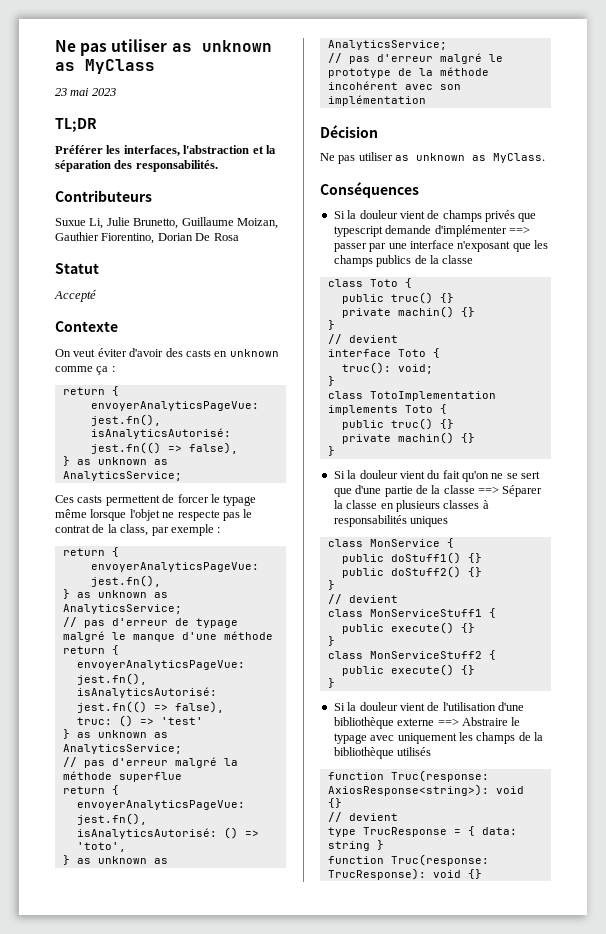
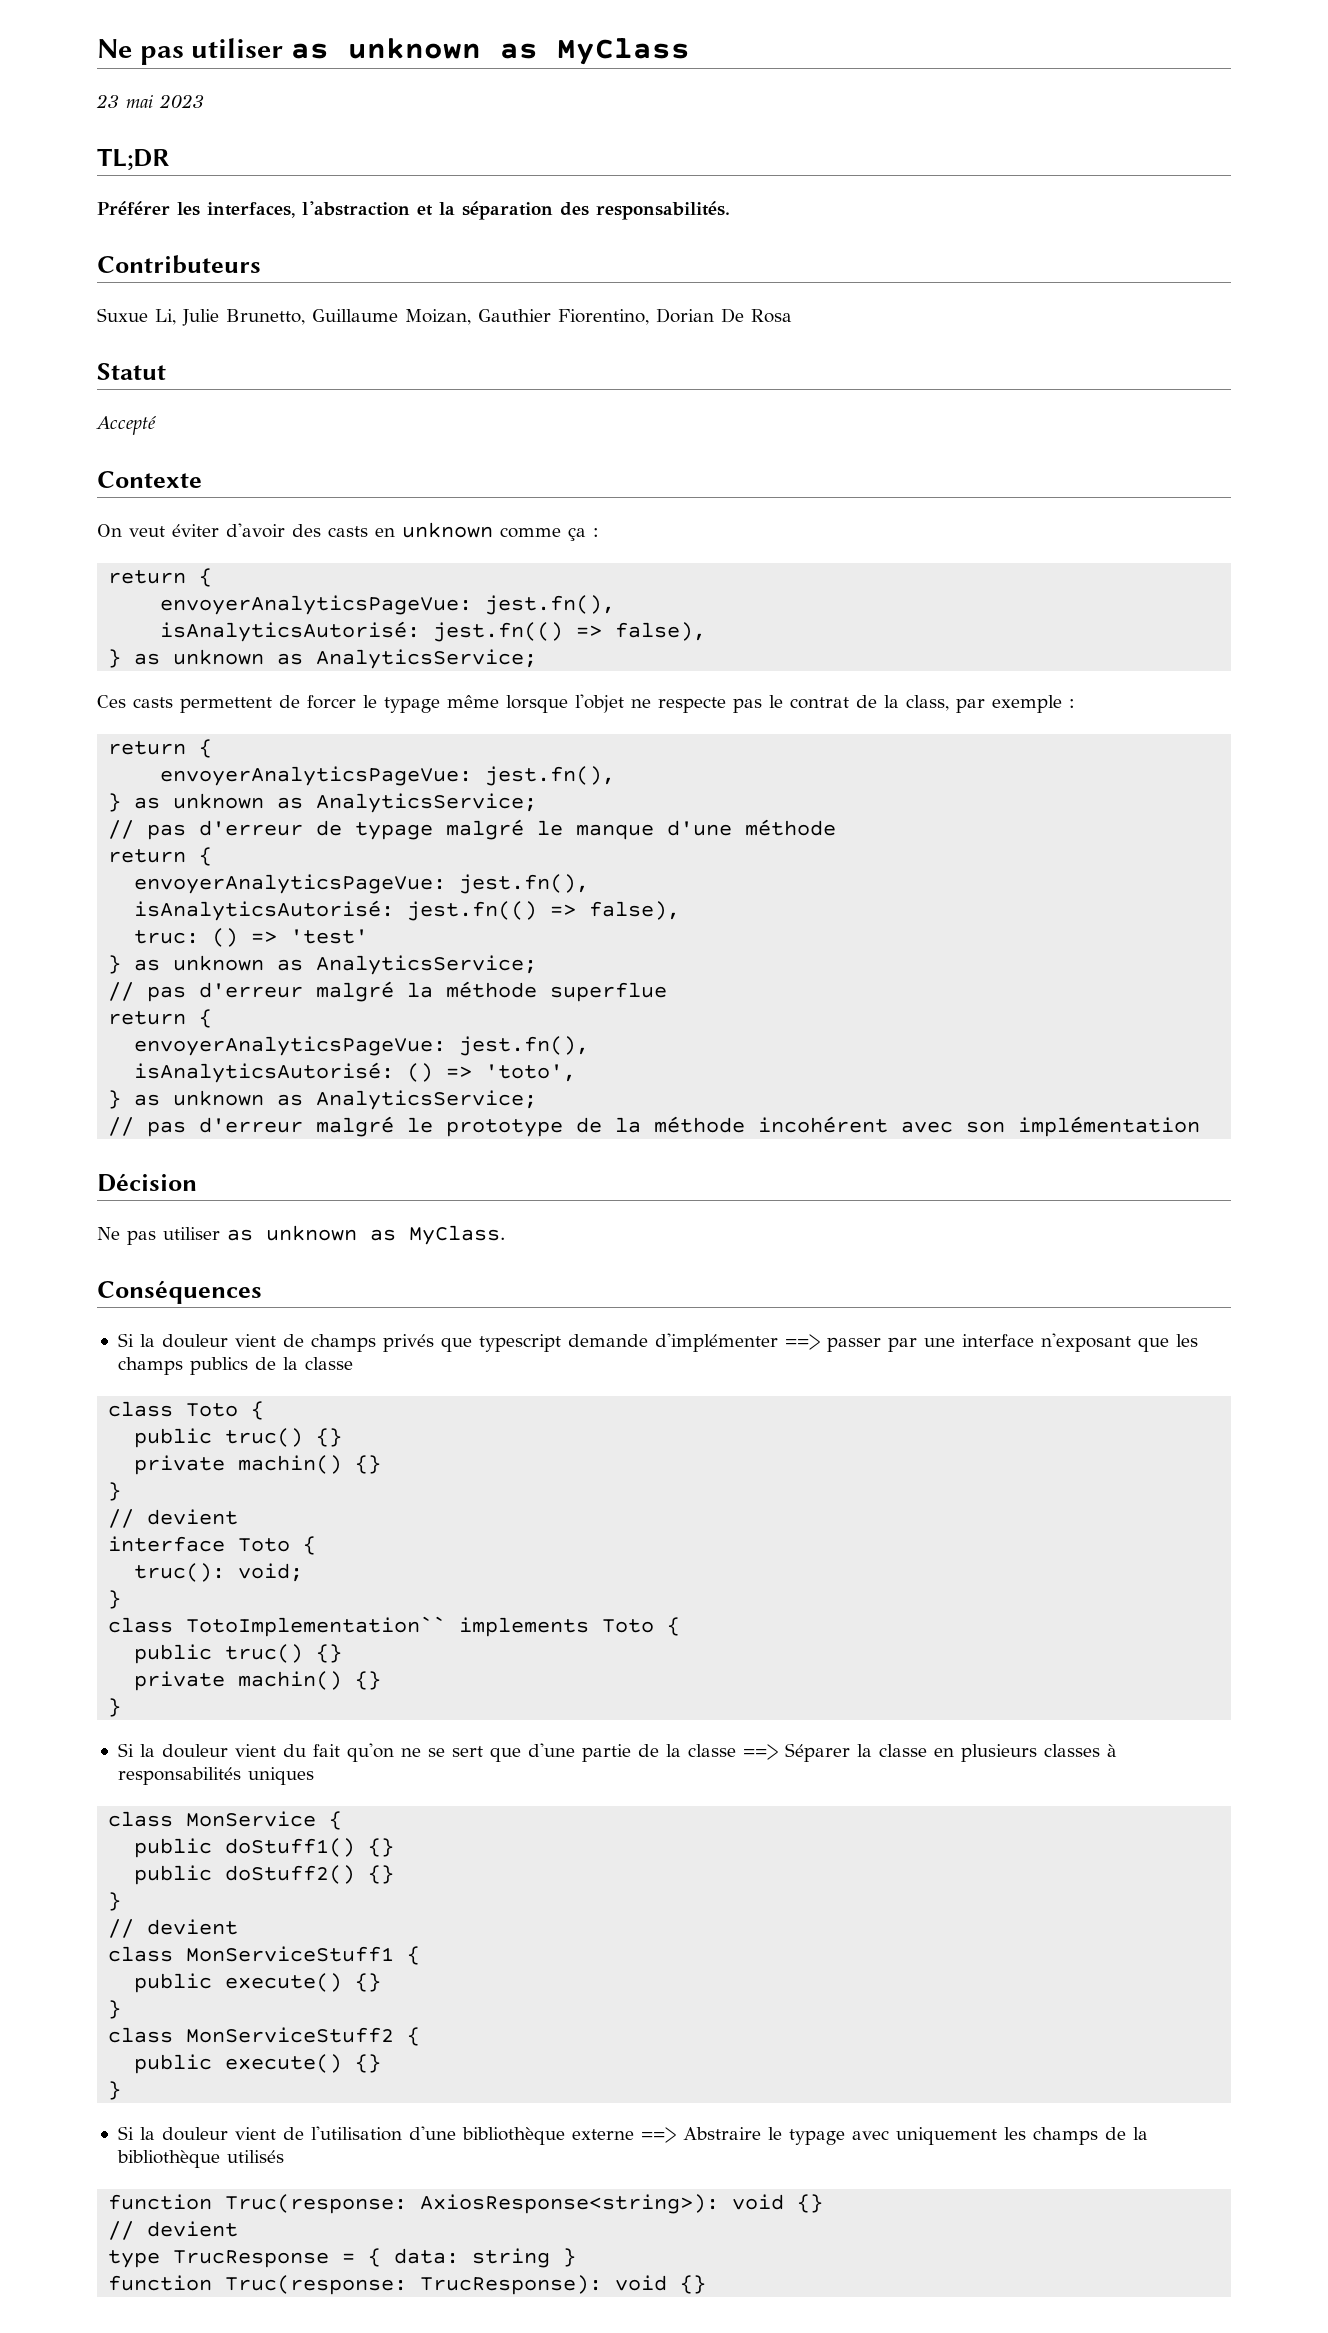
[369,391,496,401] TotoImplementation -> [186,1616,447,1637] TotoImplementation``

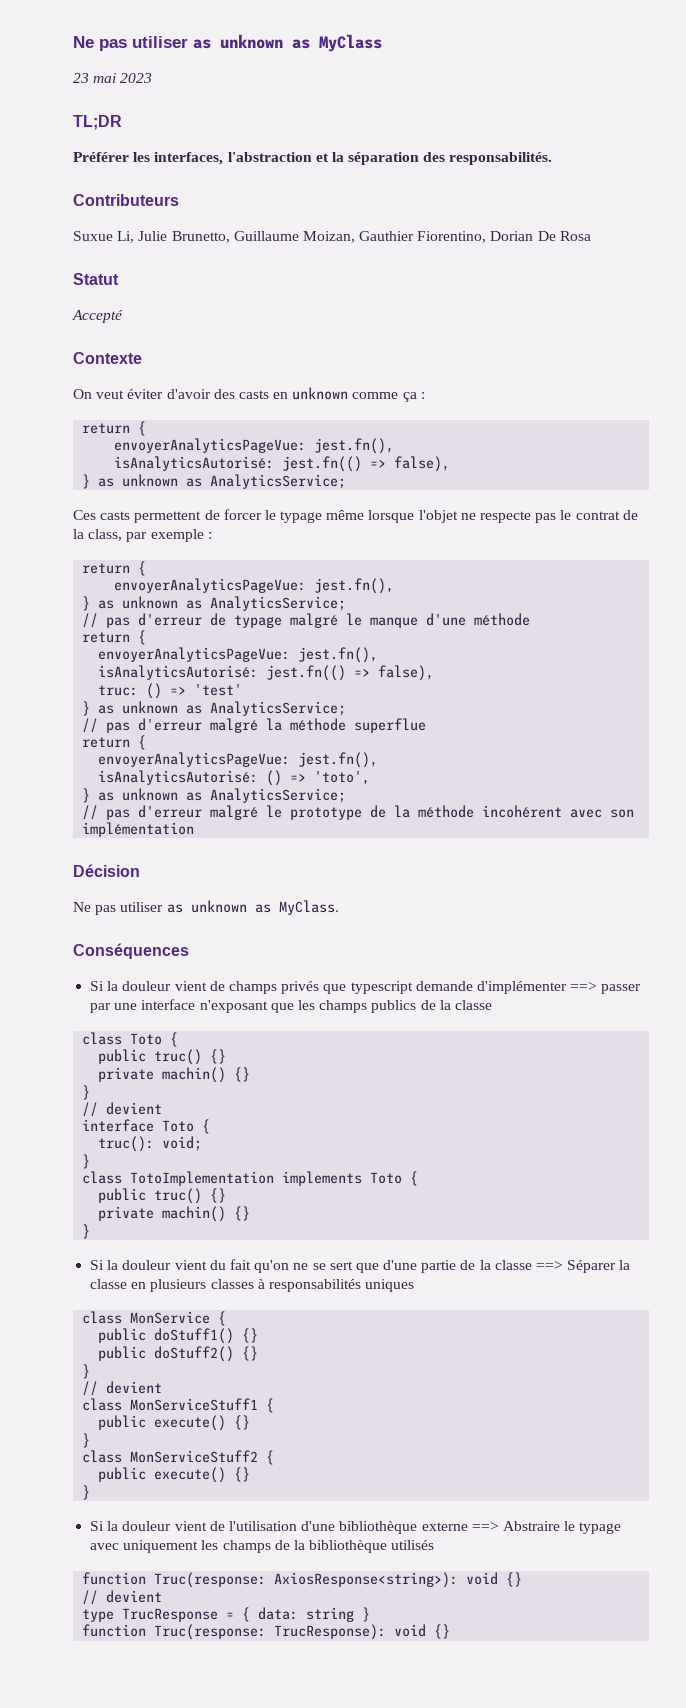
[186,1616,447,1637] TotoImplementation`` -> [130,1171,275,1186] TotoImplementation

